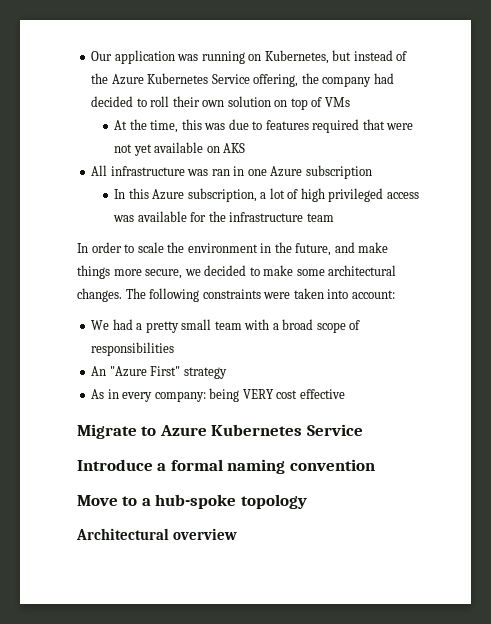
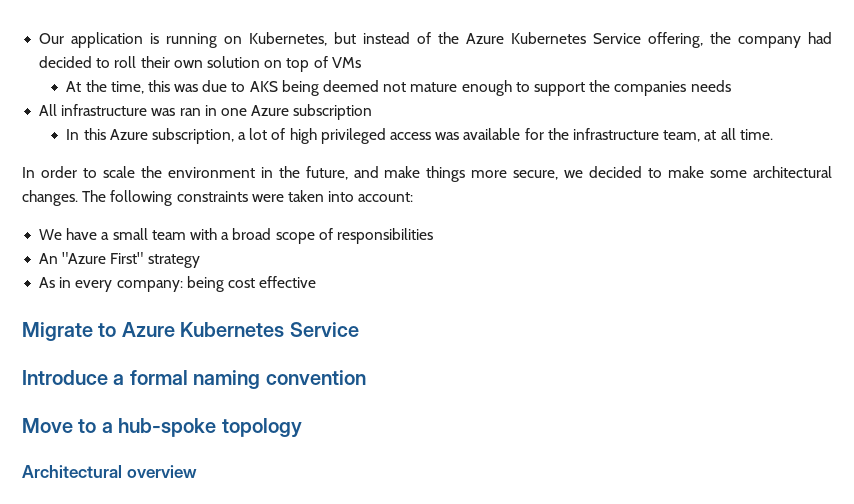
[177,54,199,61] was -> [150,33,160,44] is
[265,119,414,133] [114,142,246,156] features required that were not yet available on AKS -> [249,80,731,96] AKS being deemed not mature enough to support the companies needs
[306,213,334,222] team -> [663,128,773,142] team, at all time.
[112,319,179,333] had a pretty -> [66,228,110,240] have a
[242,389,274,399] VERY -> (224, 284) none

